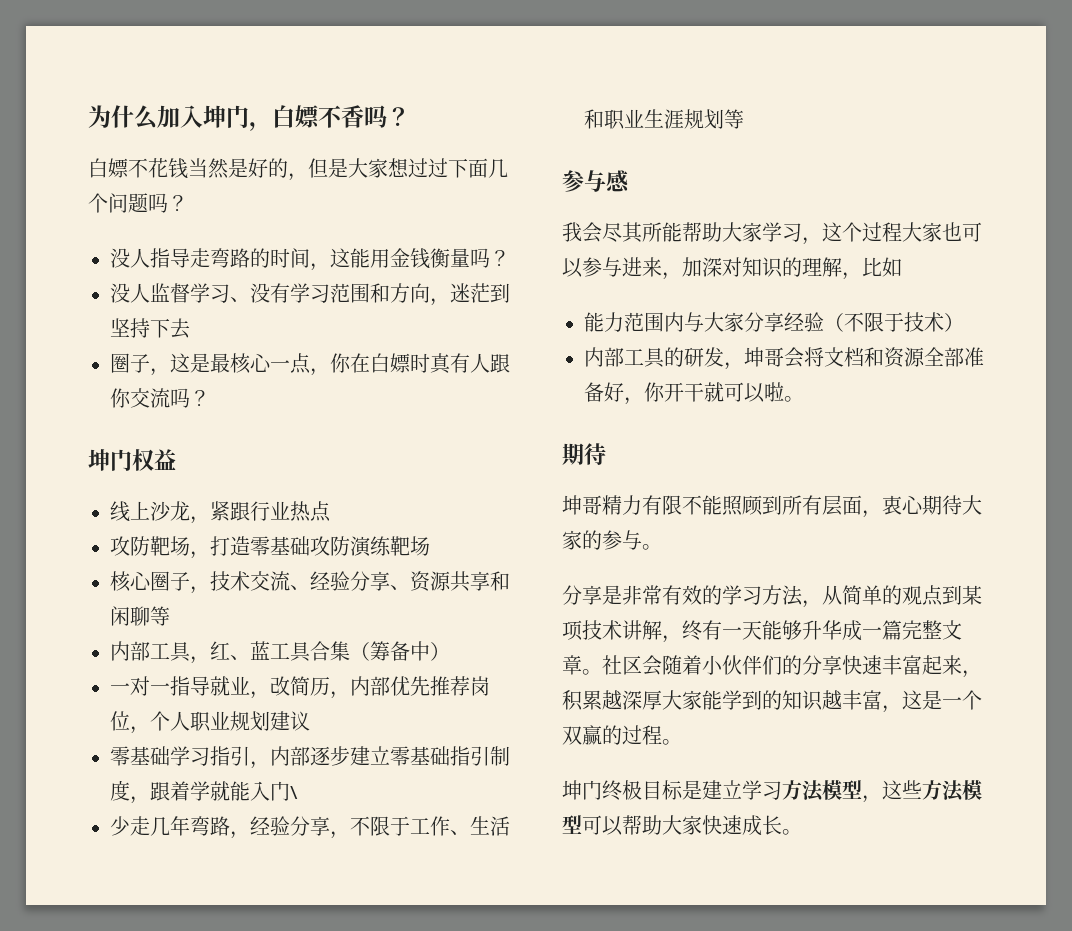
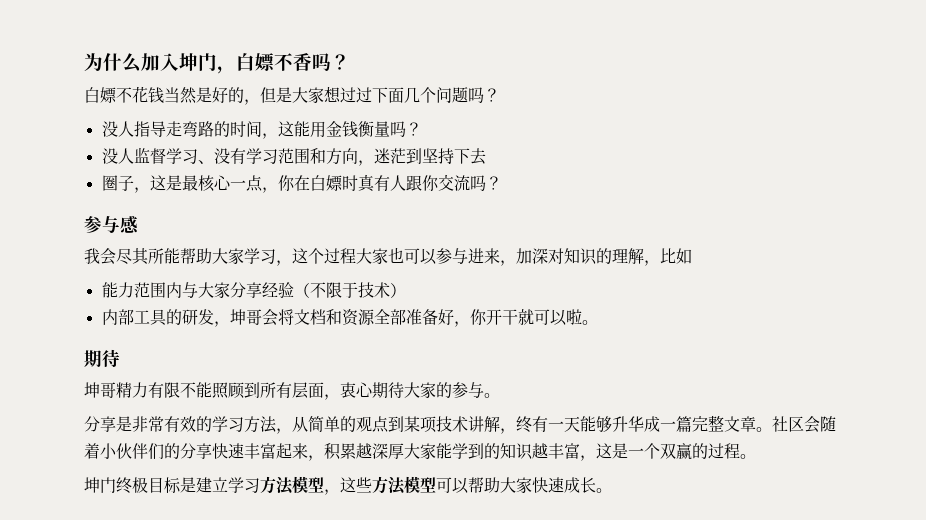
[88,449,176,471] [110,501,331,524] [110,536,430,559] [110,571,510,594] [110,606,170,626] [110,641,450,664] [110,676,490,699] [110,711,310,734] [110,746,510,769] [110,780,298,804] [110,816,510,839] [584,109,744,130] // 坤门权益 // 线上沙龙，紧跟行业热点 // 攻防靶场，打造零基础攻防演练靶场 // 核心圈子，技术交流、经验分享、资源共享和闲聊等 // 内部工具，红、蓝工具合集（筹备中） // 一对一指导就业，改简历，内部优先推荐岗位，个人职业规划建议 // 零基础学习指引，内部逐步建立零基础指引制度，跟着学就能入门\ // 少走几年弯路，经验分享，不限于工作、生活和职业生涯规划等 -> (502, 183) none

